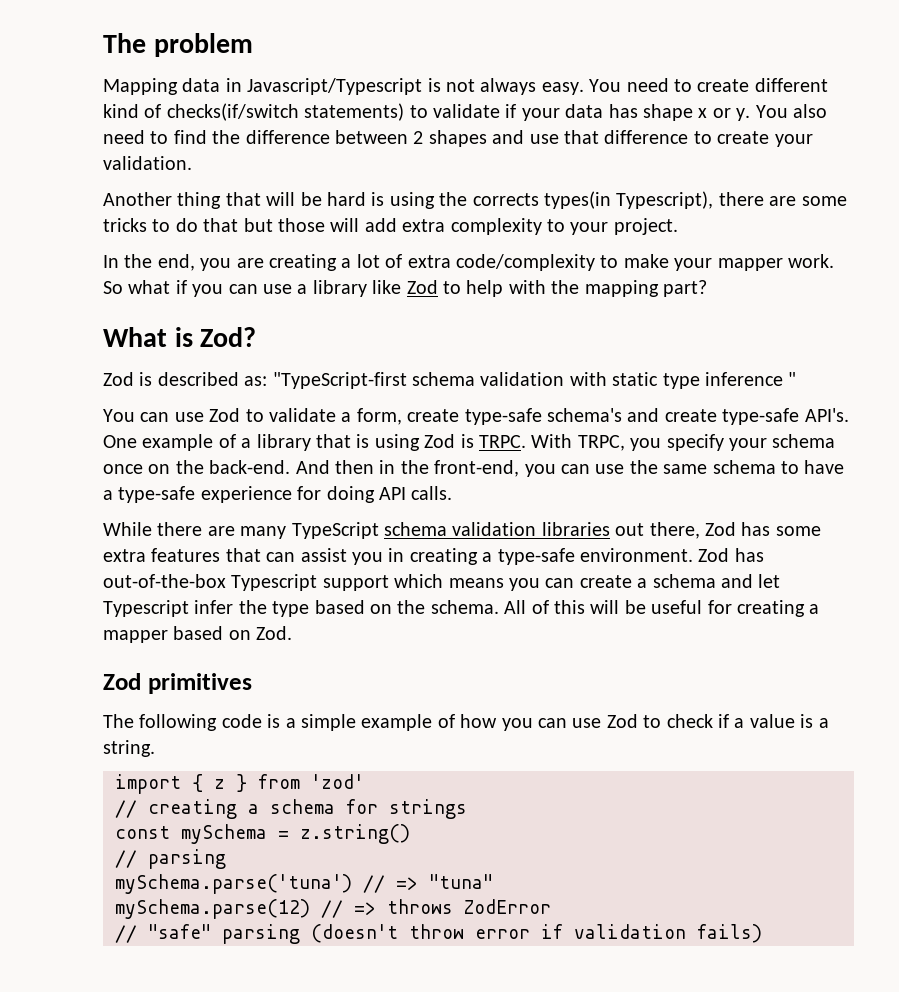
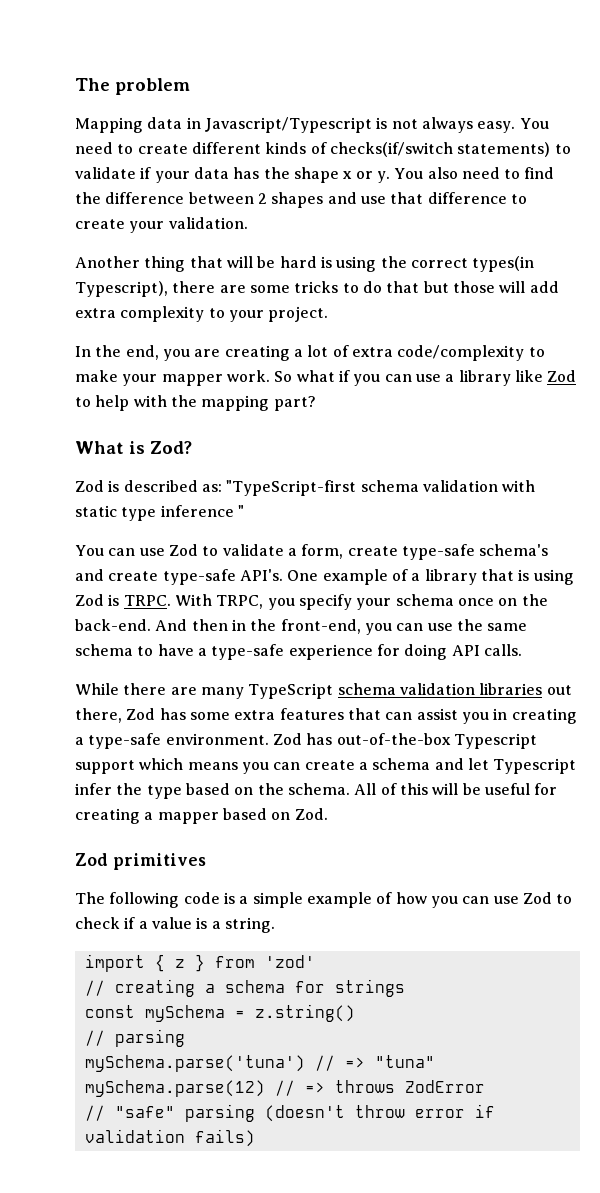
[103,104,139,118] kind -> [265,142,307,154] kinds
(638, 111) none -> [263,167,290,179] the
[472,193,539,206] corrects -> [410,258,468,268] correct

